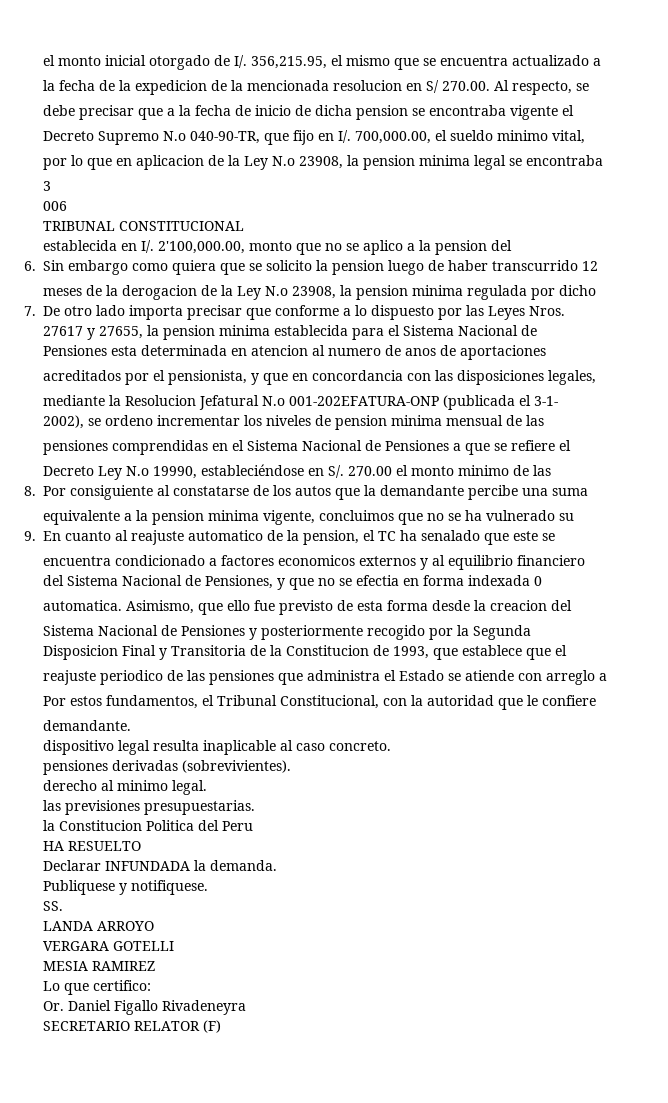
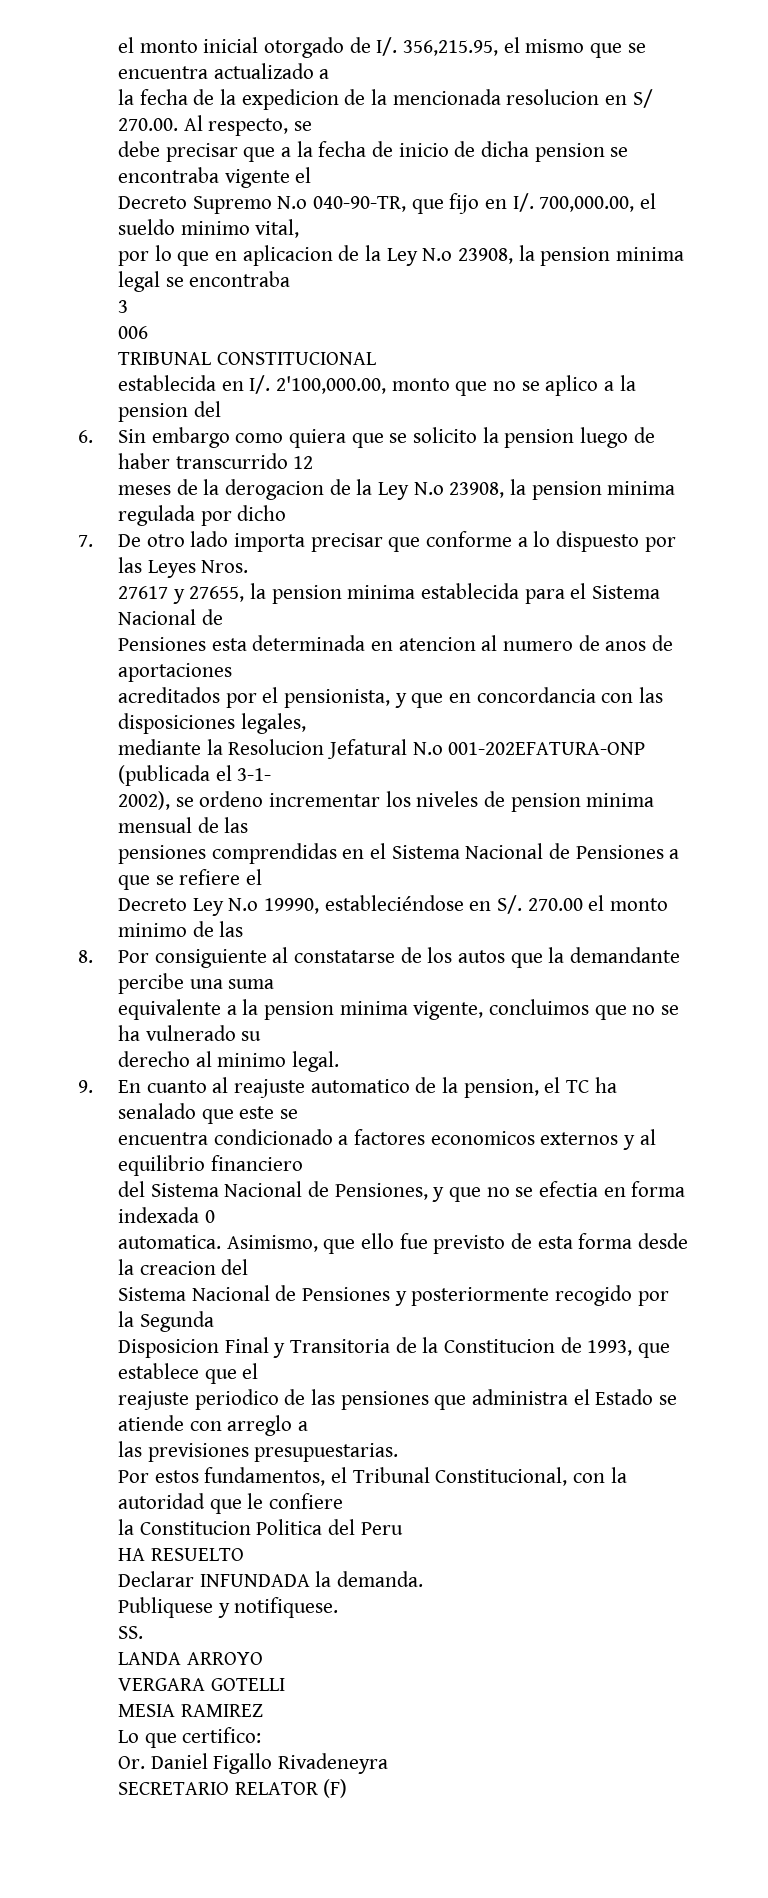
(575, 517) none -> [118,1051,340,1072] // derecho al minimo legal.
(608, 677) none -> [118,1441,399,1462] // las previsiones presupuestarias.
[43,720,132,731] [43,740,392,755] [43,760,292,775] [43,780,208,795] [43,800,256,815] // demandante. // dispositivo legal resulta inaplicable al caso concreto. // pensiones derivadas (sobrevivientes). // derecho al minimo legal. // las previsiones presupuestarias. -> (344, 1501) none

